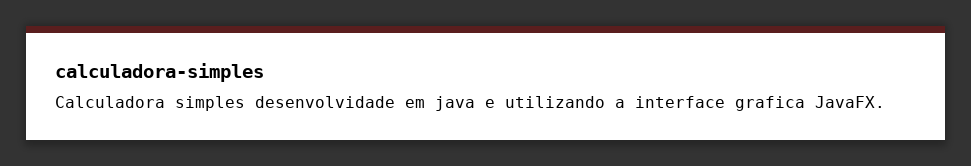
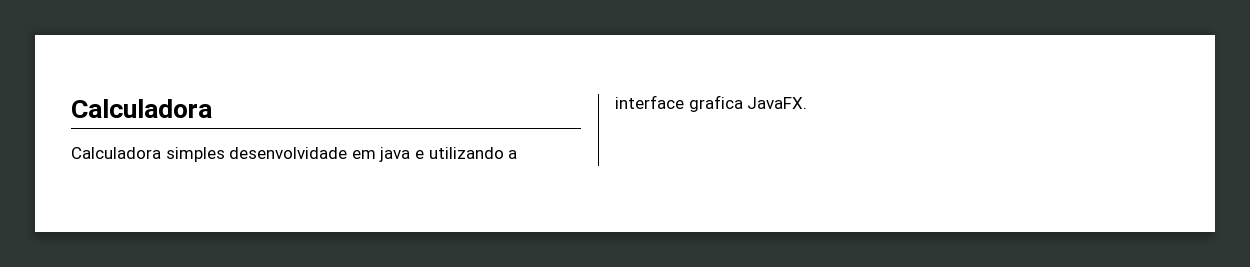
[55,63,264,82] calculadora-simples -> [71,99,212,118] Calculadora

